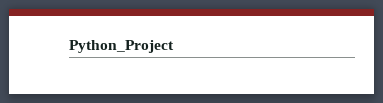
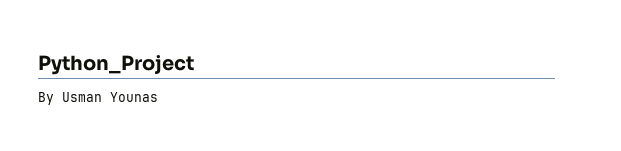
(174, 46) none -> [38,92,158,105] // By Usman Younas

